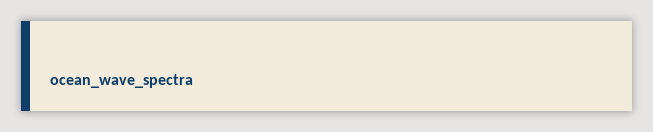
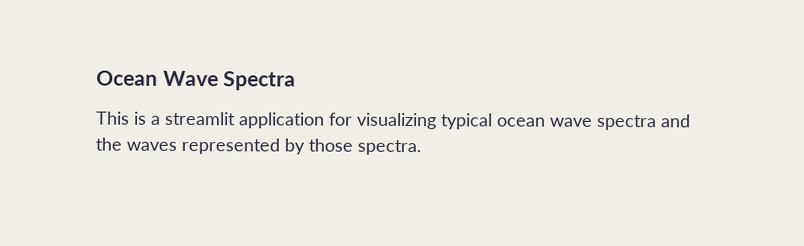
[50,74,193,88] ocean_wave_spectra -> [96,70,297,91] [95,111,691,131] [95,137,421,156] Ocean Wave Spectra // This is a streamlit application for visualizing typical ocean wave spectra and the waves represented by those spectra.

